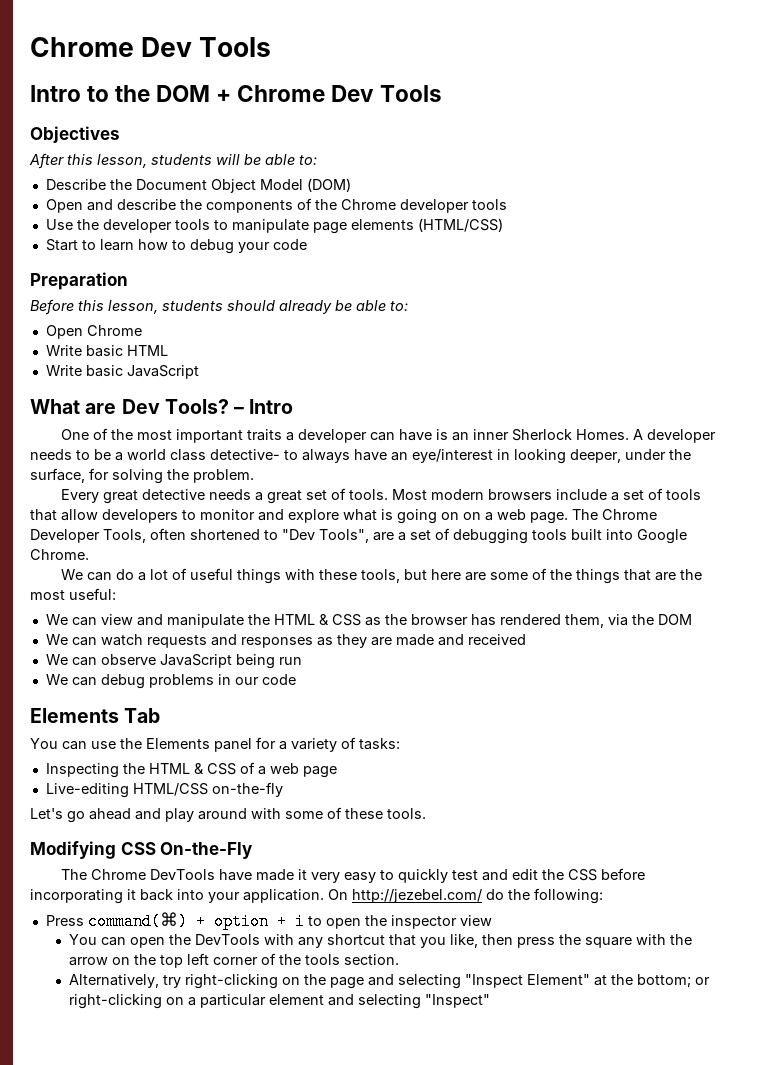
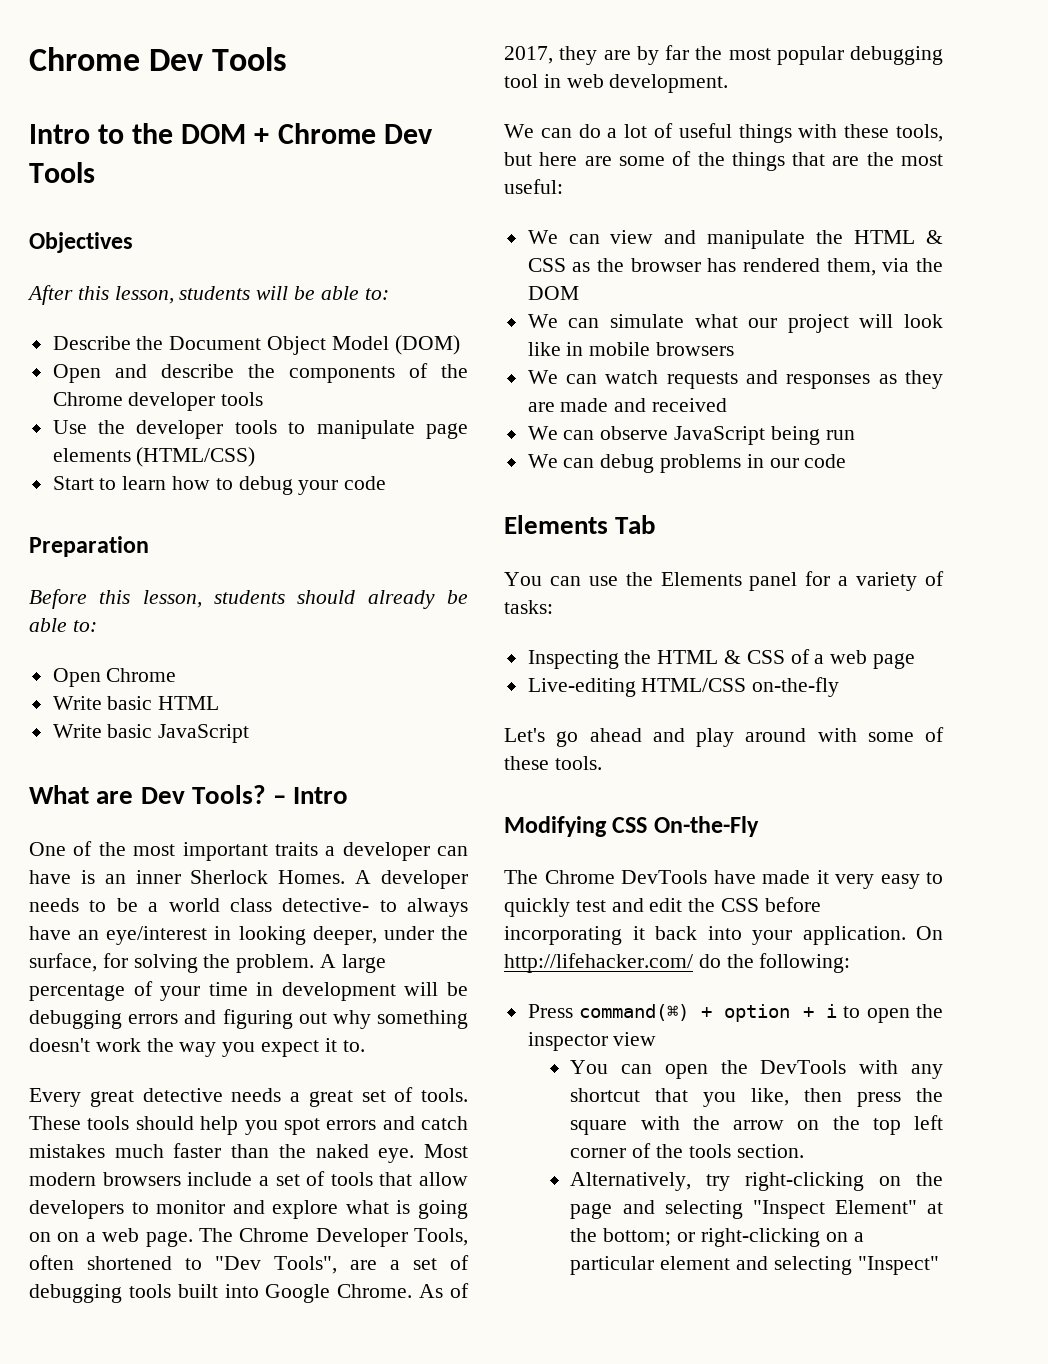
(254, 476) none -> [320,954,386,973] [29,981,468,1001] [29,1009,469,1029] [29,1038,365,1057] A large percentage of your time in development will be debugging errors and figuring out why something doesn't work the way you expect it to.
(388, 494) none -> [29,1116,468,1135] [29,1143,415,1163] These tools should help you spot errors and catch mistakes much faster than the naked eye.
(89, 554) none -> [419,1283,469,1298] [504,45,943,65] [504,74,729,93] As of 2017, they are by far the most popular debugging tool in web development.
(692, 619) none -> [527,314,943,333] [527,342,735,356] // We can simulate what our project will look like in mobile browsers
[352,889,482,903] http://jezebel.com/ -> [504,953,693,973] http://lifehacker.com/

